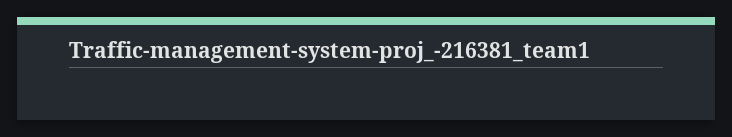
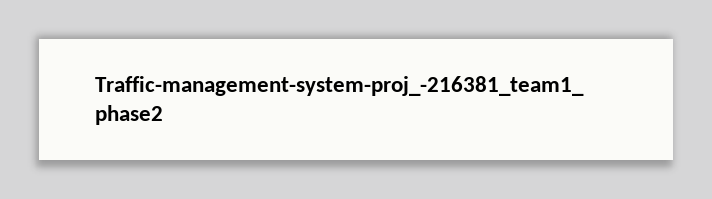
[69,41,590,63] Traffic-management-system-proj_-216381_team1 -> [95,76,584,96] [95,105,163,125] Traffic-management-system-proj_-216381_team1_ phase2

